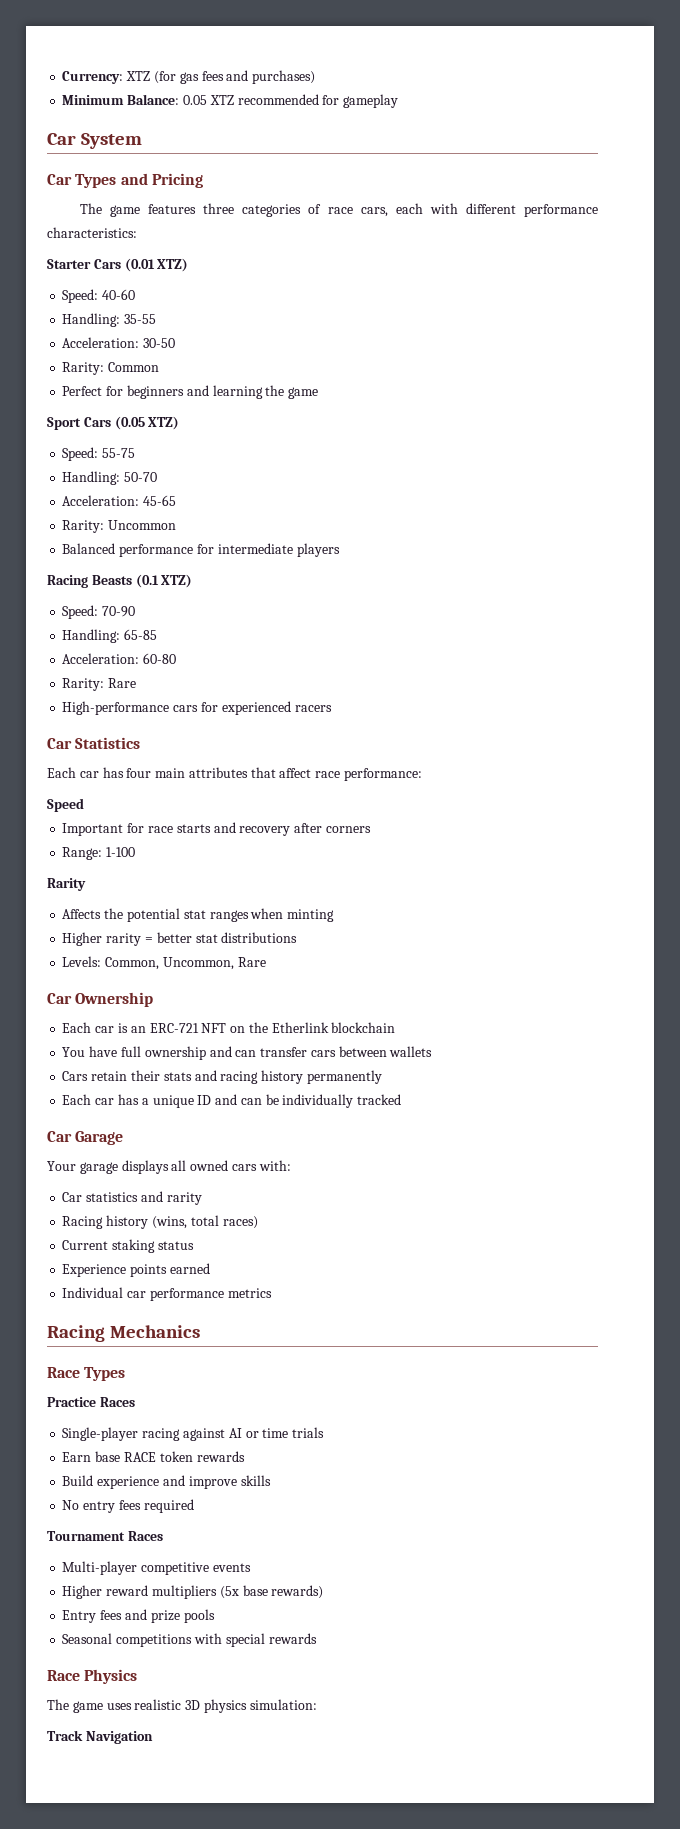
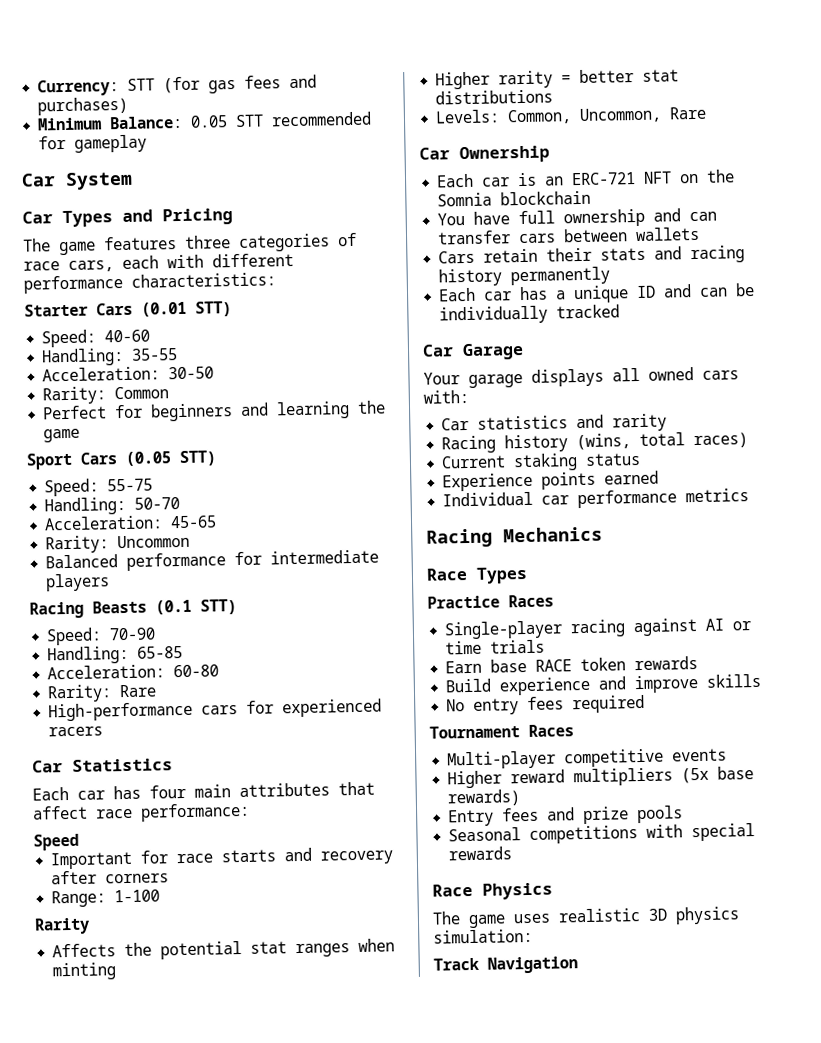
[126,71,151,81] XTZ -> [127,78,156,91] STT
[209,95,234,105] XTZ -> [235,114,265,127] STT
[157,258,189,272] XTZ) -> [195,301,232,317] STT)
[148,416,180,430] XTZ) -> [179,450,216,467] STT)
[161,574,193,588] XTZ) -> [200,599,237,615] STT)
[271,1022,329,1033] Etherlink -> [437,192,493,207] Somnia

